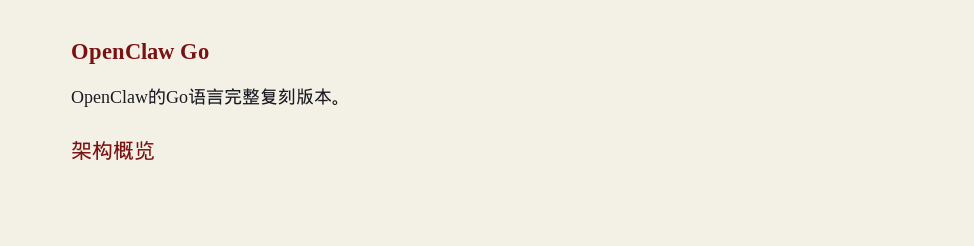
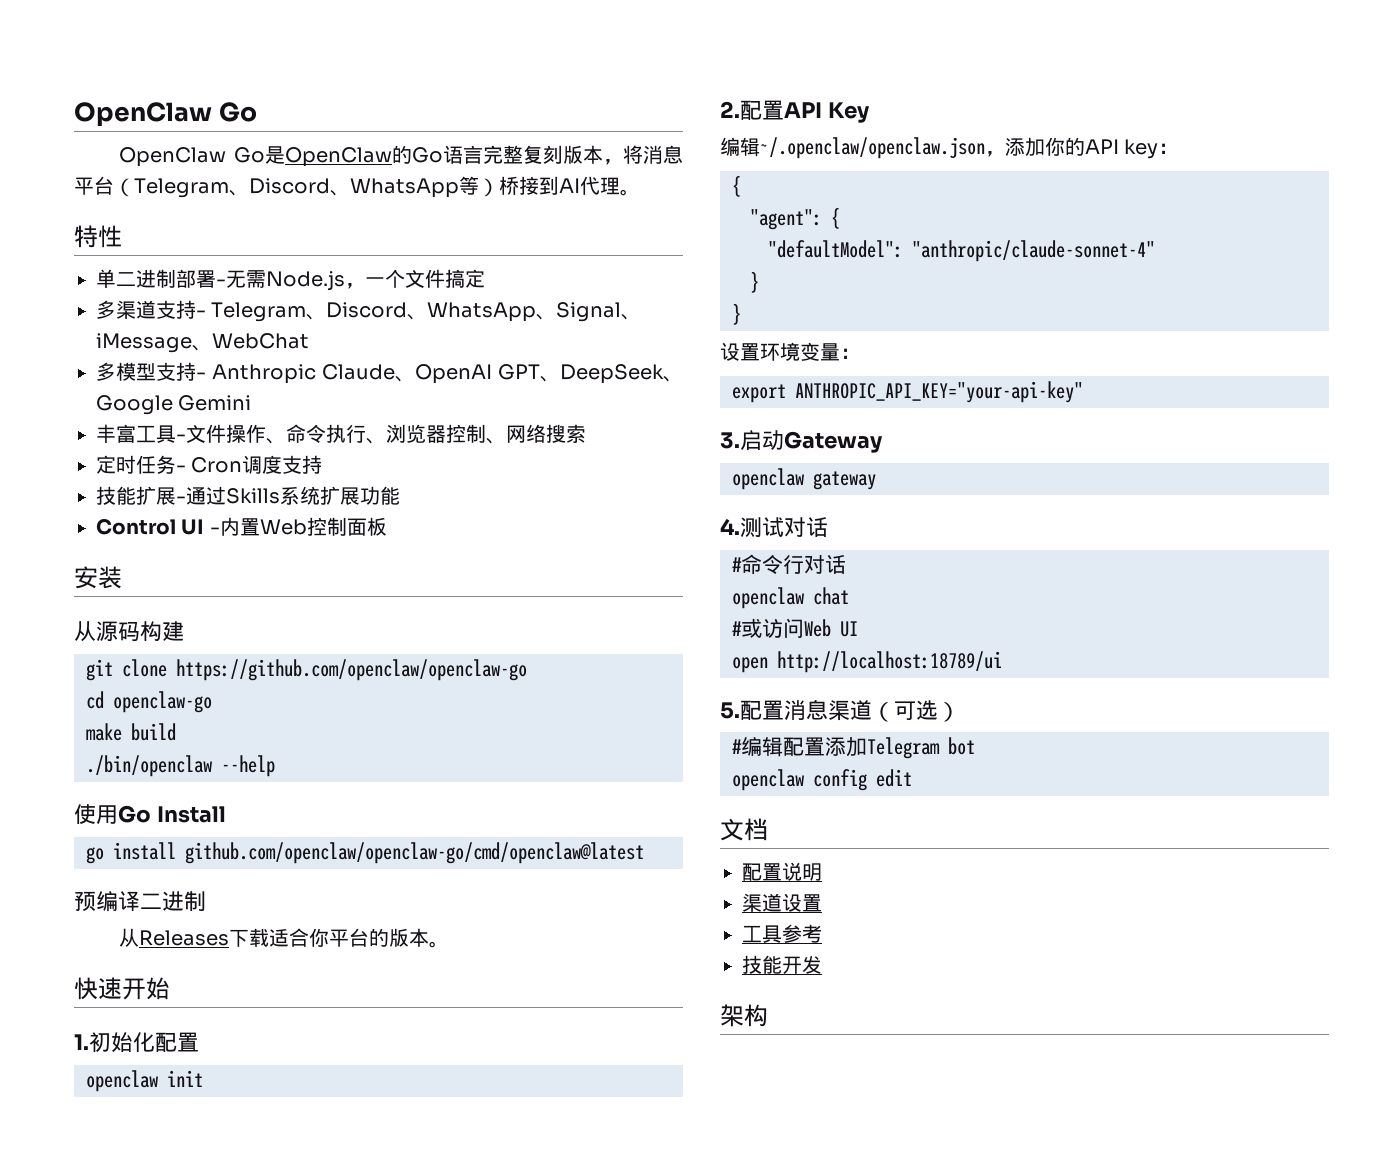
(148, 98) none -> [234,146,392,167] Go是OpenClaw
[332,100,350,106] 。 -> [603,145,683,165] [74,176,640,198] [74,225,122,248] [96,269,485,291] [96,300,642,322] [96,333,309,353] [96,362,683,384] [96,395,252,415] [96,424,586,444] [96,455,323,474] [96,486,400,505] [96,517,387,536] [74,566,122,589] [74,621,184,642] [86,659,527,681] [86,691,212,713] [86,723,176,741] [86,755,275,777] [74,804,226,824] [86,842,644,864] [74,891,206,912] [118,928,449,948] [74,977,170,1000] [74,1032,199,1053] [86,1070,203,1092] [720,100,870,123] [720,137,1179,159] [732,175,741,197] [750,207,840,230] [768,240,1155,262] [750,271,759,293] [732,303,741,325] [720,342,860,361] [732,381,1083,403] [720,430,883,453] [732,468,876,490] [720,517,828,538] [732,554,846,575] [732,587,849,609] [732,618,858,638] [732,651,1002,673] [720,699,960,722] [732,736,975,759] [732,769,912,791] [720,818,768,841] [742,862,822,881] [742,893,822,912] [742,924,822,943] [742,955,822,974] ，将消息平台（Telegram、Discord、WhatsApp等）桥接到AI代理。 // 特性 // 单二进制部署-无需Node.js，一个文件搞定 // 多渠道支持- Telegram、Discord、WhatsApp、Signal、iMessage、WebChat // 多模型支持- Anthropic Claude、OpenAI GPT、DeepSeek、Google Gemini // 丰富工具-文件操作、命令执行、浏览器控制、网络搜索 // 定时任务- Cron调度支持 // 技能扩展-通过Skills系统扩展功能 // Control UI -内置Web控制面板 // 安装 // 从源码构建 // git clone https://github.com/openclaw/openclaw-go // cd openclaw-go // make build // ./bin/openclaw --help // 使用Go Install // go install github.com/openclaw/openclaw-go/cmd/openclaw@latest // 预编译二进制 // 从Releases下载适合你平台的版本。 // 快速开始 // 1.初始化配置 // openclaw init // 2.配置API Key // 编辑~/.openclaw/openclaw.json，添加你的API key： // { // "agent": { // "defaultModel": "anthropic/claude-sonnet-4" // } // } // 设置环境变量： // export ANTHROPIC_API_KEY="your-api-key" // 3.启动Gateway // openclaw gateway // 4.测试对话 // #命令行对话 // openclaw chat // #或访问Web UI // open http://localhost:18789/ui // 5.配置消息渠道（可选） // #编辑配置添加Telegram bot // openclaw config edit // 文档 // 配置说明 // 渠道设置 // 工具参考 // 技能开发
[113,140,155,160] 概览 -> (768, 1015) none

